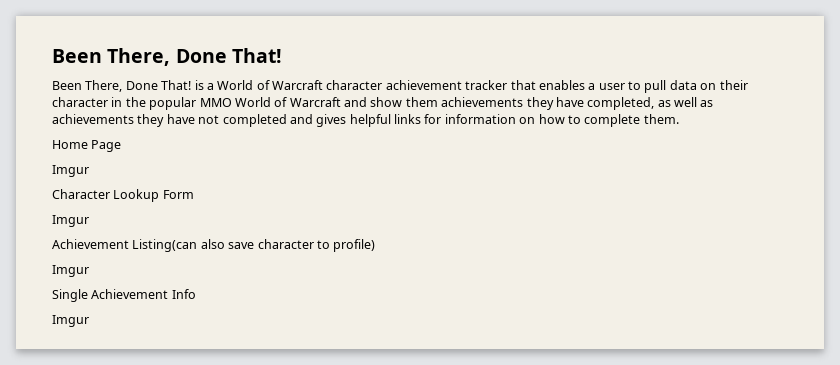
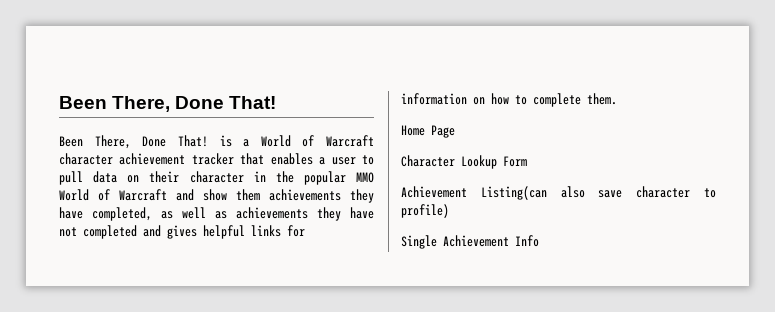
[52,165,89,177] // Imgur -> (455, 131) none
[52,215,89,227] // Imgur -> (527, 161) none
[52,265,89,277] // Imgur -> (449, 211) none
[52,315,89,327] // Imgur -> (539, 241) none

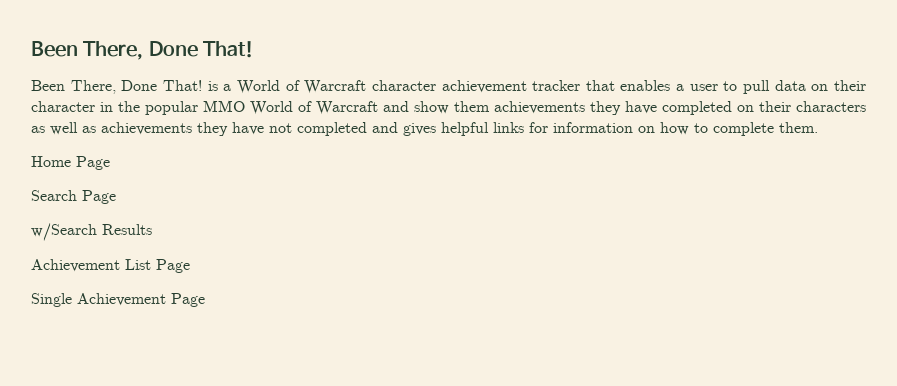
[92,207,152,221] completed, -> [662,101,866,115] completed on their characters
[401,155,527,169] [401,186,716,200] [401,204,449,218] Character Lookup Form // Achievement Listing(can also save character to profile) -> [31,190,116,204] [31,223,152,241] [31,259,190,273] Search Page // w/Search Results // Achievement List Page
[515,235,539,247] Info -> [171,293,205,307] Page

